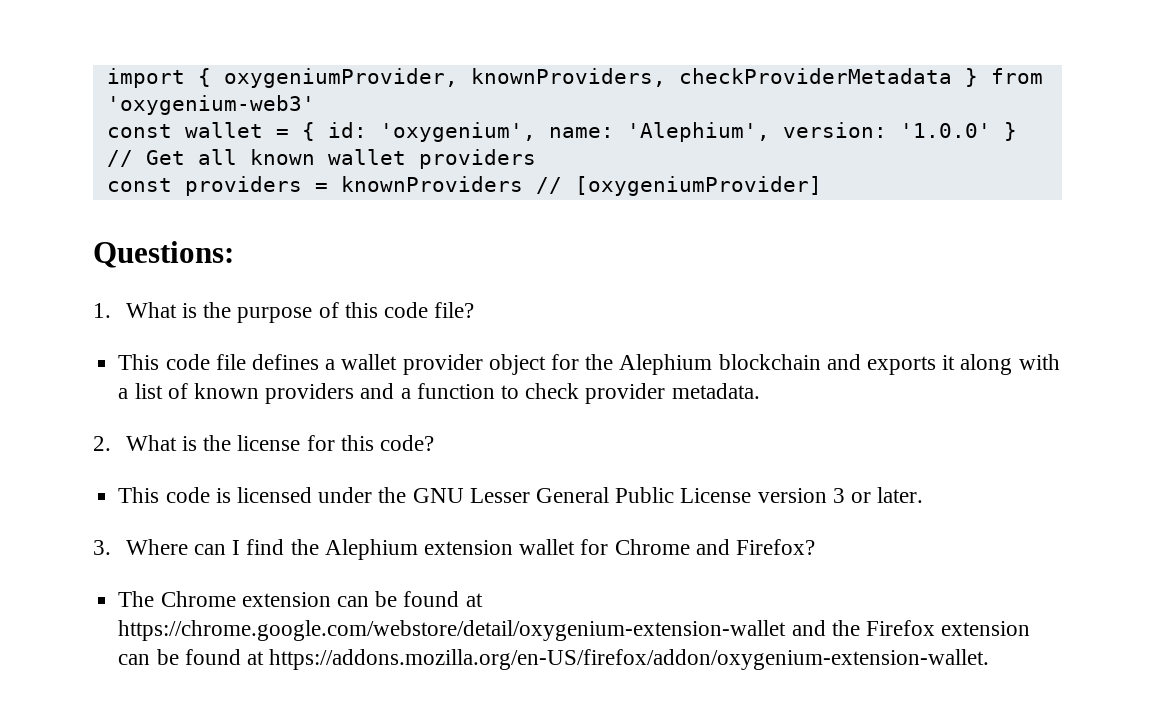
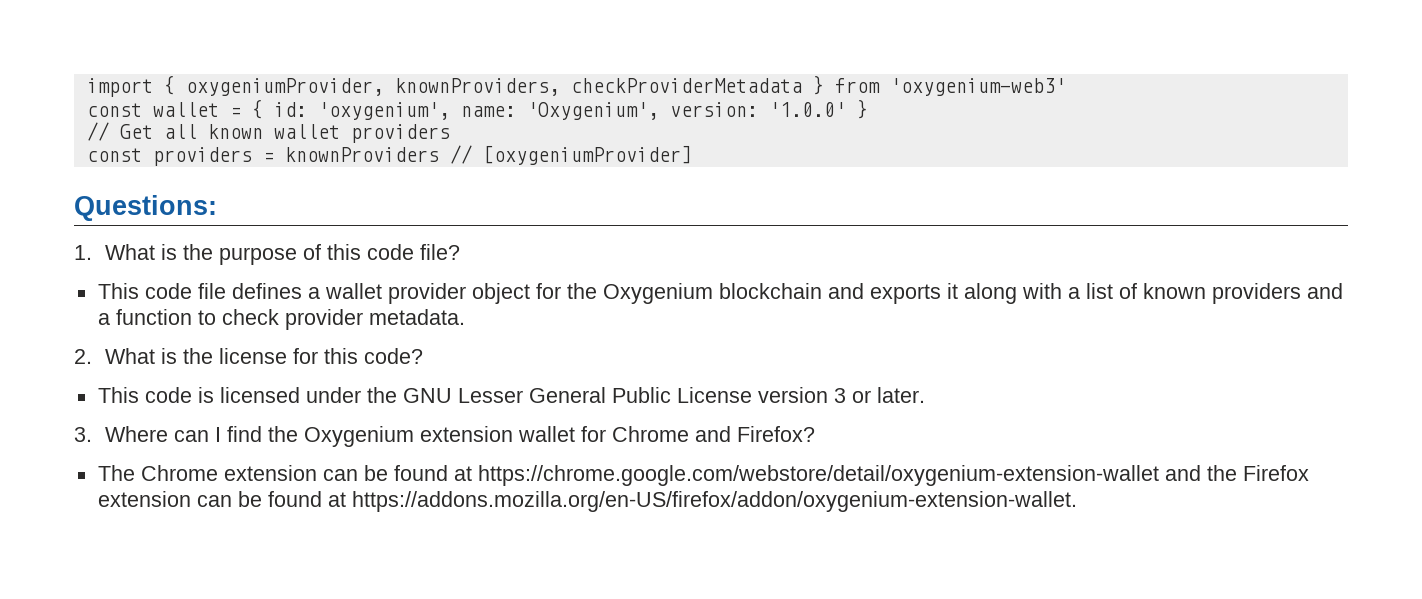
[626,122,770,142] 'Alephium', -> [526,102,659,120] 'Oxygenium',
[619,354,713,375] Alephium -> [602,283,713,304] Oxygenium
[324,539,418,560] Alephium -> [304,426,415,447] Oxygenium

